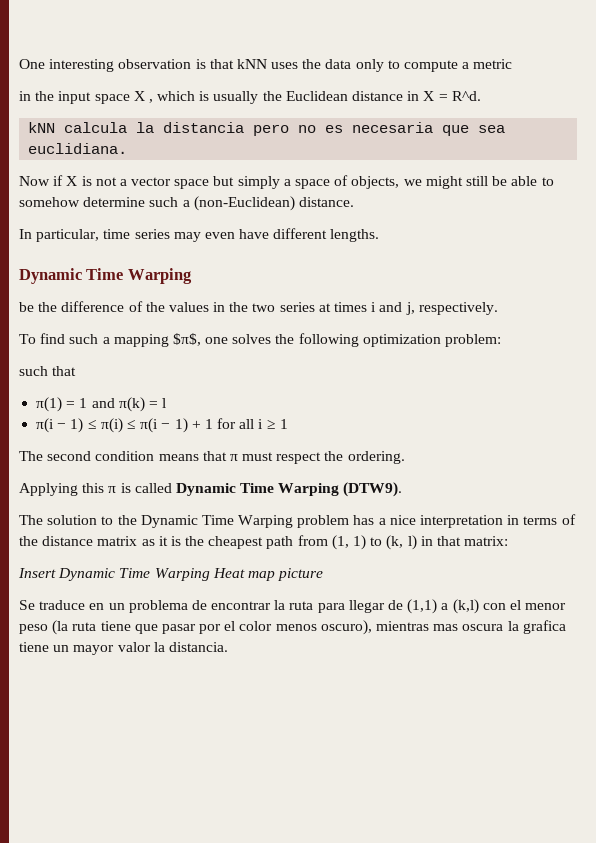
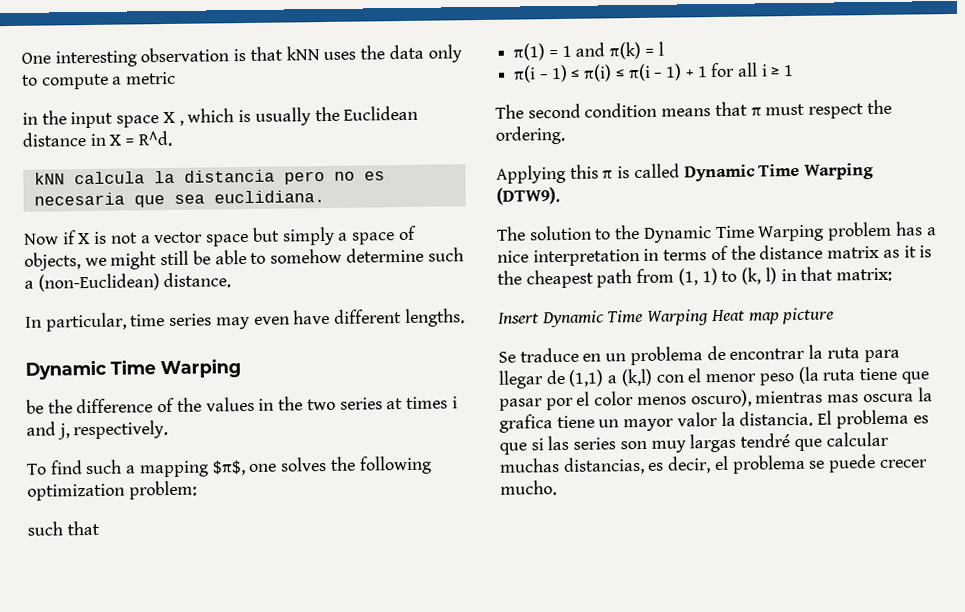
(228, 647) none -> [817,409,929,429] [499,431,889,455] [499,453,928,475] [500,480,557,496] El problema es que si las series son muy largas tendré que calcular muchas distancias, es decir, el problema se puede crecer mucho.

